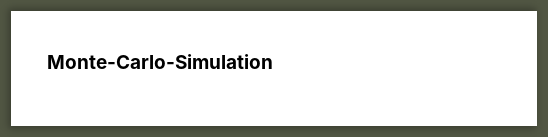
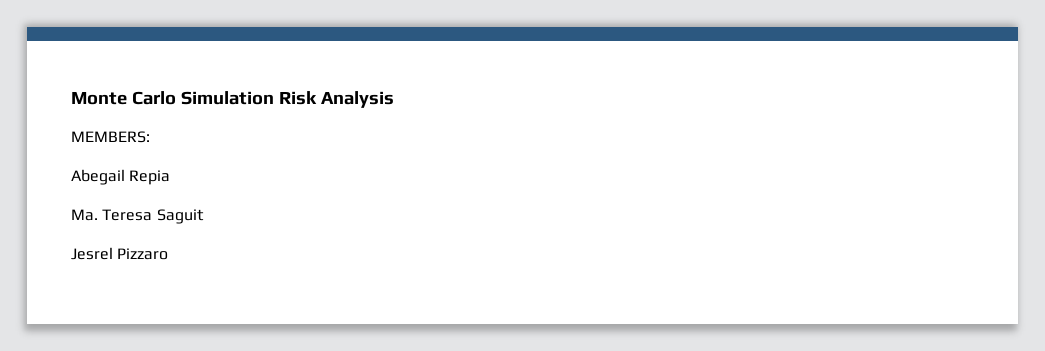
[47,54,273,69] Monte-Carlo-Simulation -> [71,91,394,108] [71,131,150,143] [71,169,171,185] [71,209,204,224] [71,247,169,260] Monte Carlo Simulation Risk Analysis // MEMBERS: // Abegail Repia // Ma. Teresa Saguit // Jesrel Pizzaro

